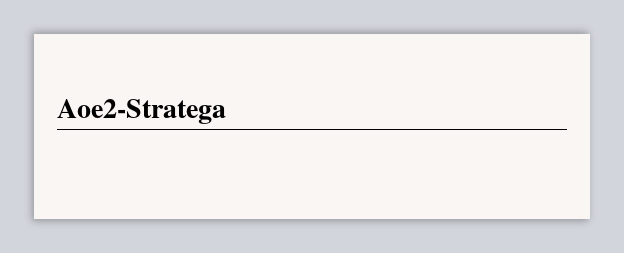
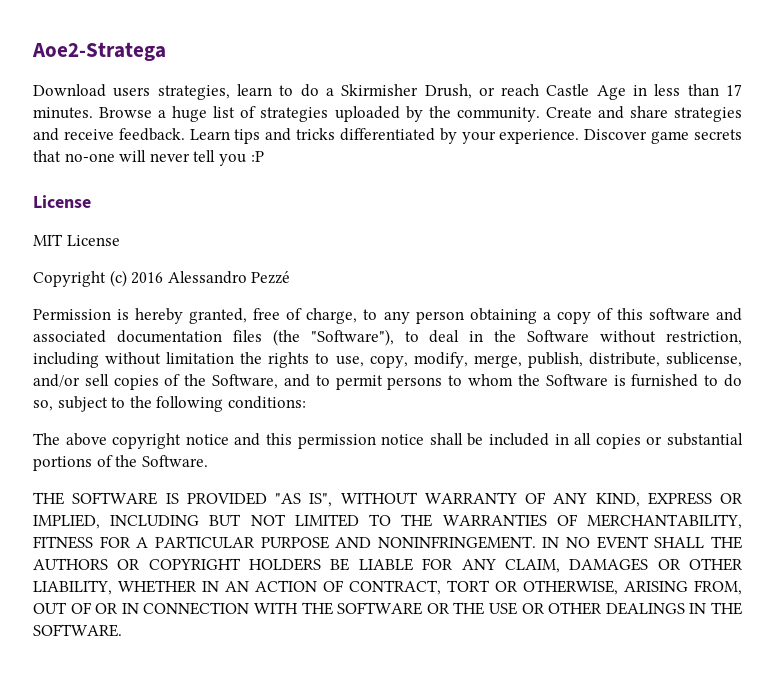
(226, 111) none -> [33,84,742,100] [33,106,742,122] [33,128,742,144] [33,150,264,166] [33,195,91,208] [33,234,120,246] [33,270,291,287] [33,308,742,324] [33,329,743,346] [33,352,742,368] [33,374,743,390] [33,396,306,412] [33,433,744,449] [33,455,208,471] [33,492,743,507] [33,514,742,529] [33,536,742,549] [33,558,744,573] [33,580,742,595] [33,602,743,615] [33,624,122,637] // Download users strategies, learn to do a Skirmisher Drush, or reach Castle Age in less than 17 minutes. Browse a huge list of strategies uploaded by the community. Create and share strategies and receive feedback. Learn tips and tricks differentiated by your experience. Discover game secrets that no-one will never tell you :P // License // MIT License // Copyright (c) 2016 Alessandro Pezzé // Permission is hereby granted, free of charge, to any person obtaining a copy of this software and associated documentation files (the "Software"), to deal in the Software without restriction, including without limitation the rights to use, copy, modify, merge, publish, distribute, sublicense, and/or sell copies of the Software, and to permit persons to whom the Software is furnished to do so, subject to the following conditions: // The above copyright notice and this permission notice shall be included in all copies or substantial portions of the Software. // THE SOFTWARE IS PROVIDED "AS IS", WITHOUT WARRANTY OF ANY KIND, EXPRESS OR IMPLIED, INCLUDING BUT NOT LIMITED TO THE WARRANTIES OF MERCHANTABILITY, FITNESS FOR A PARTICULAR PURPOSE AND NONINFRINGEMENT. IN NO EVENT SHALL THE AUTHORS OR COPYRIGHT HOLDERS BE LIABLE FOR ANY CLAIM, DAMAGES OR OTHER LIABILITY, WHETHER IN AN ACTION OF CONTRACT, TORT OR OTHERWISE, ARISING FROM, OUT OF OR IN CONNECTION WITH THE SOFTWARE OR THE USE OR OTHER DEALINGS IN THE SOFTWARE.

